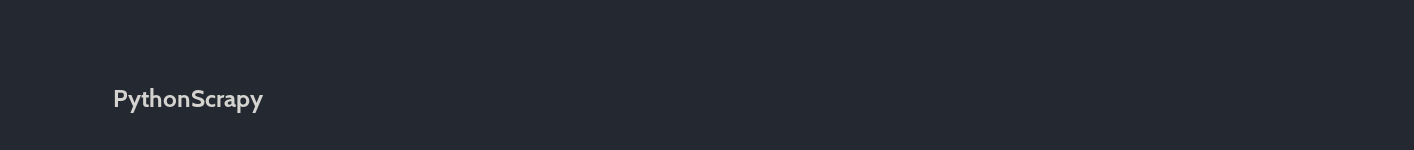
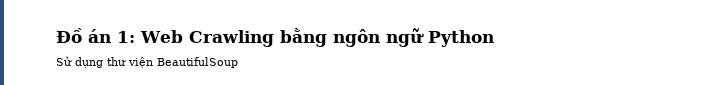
[113,88,264,113] PythonScrapy -> [56,28,494,47] [56,56,238,68] Đồ án 1: Web Crawling bằng ngôn ngữ Python // Sử dụng thư viện BeautifulSoup

